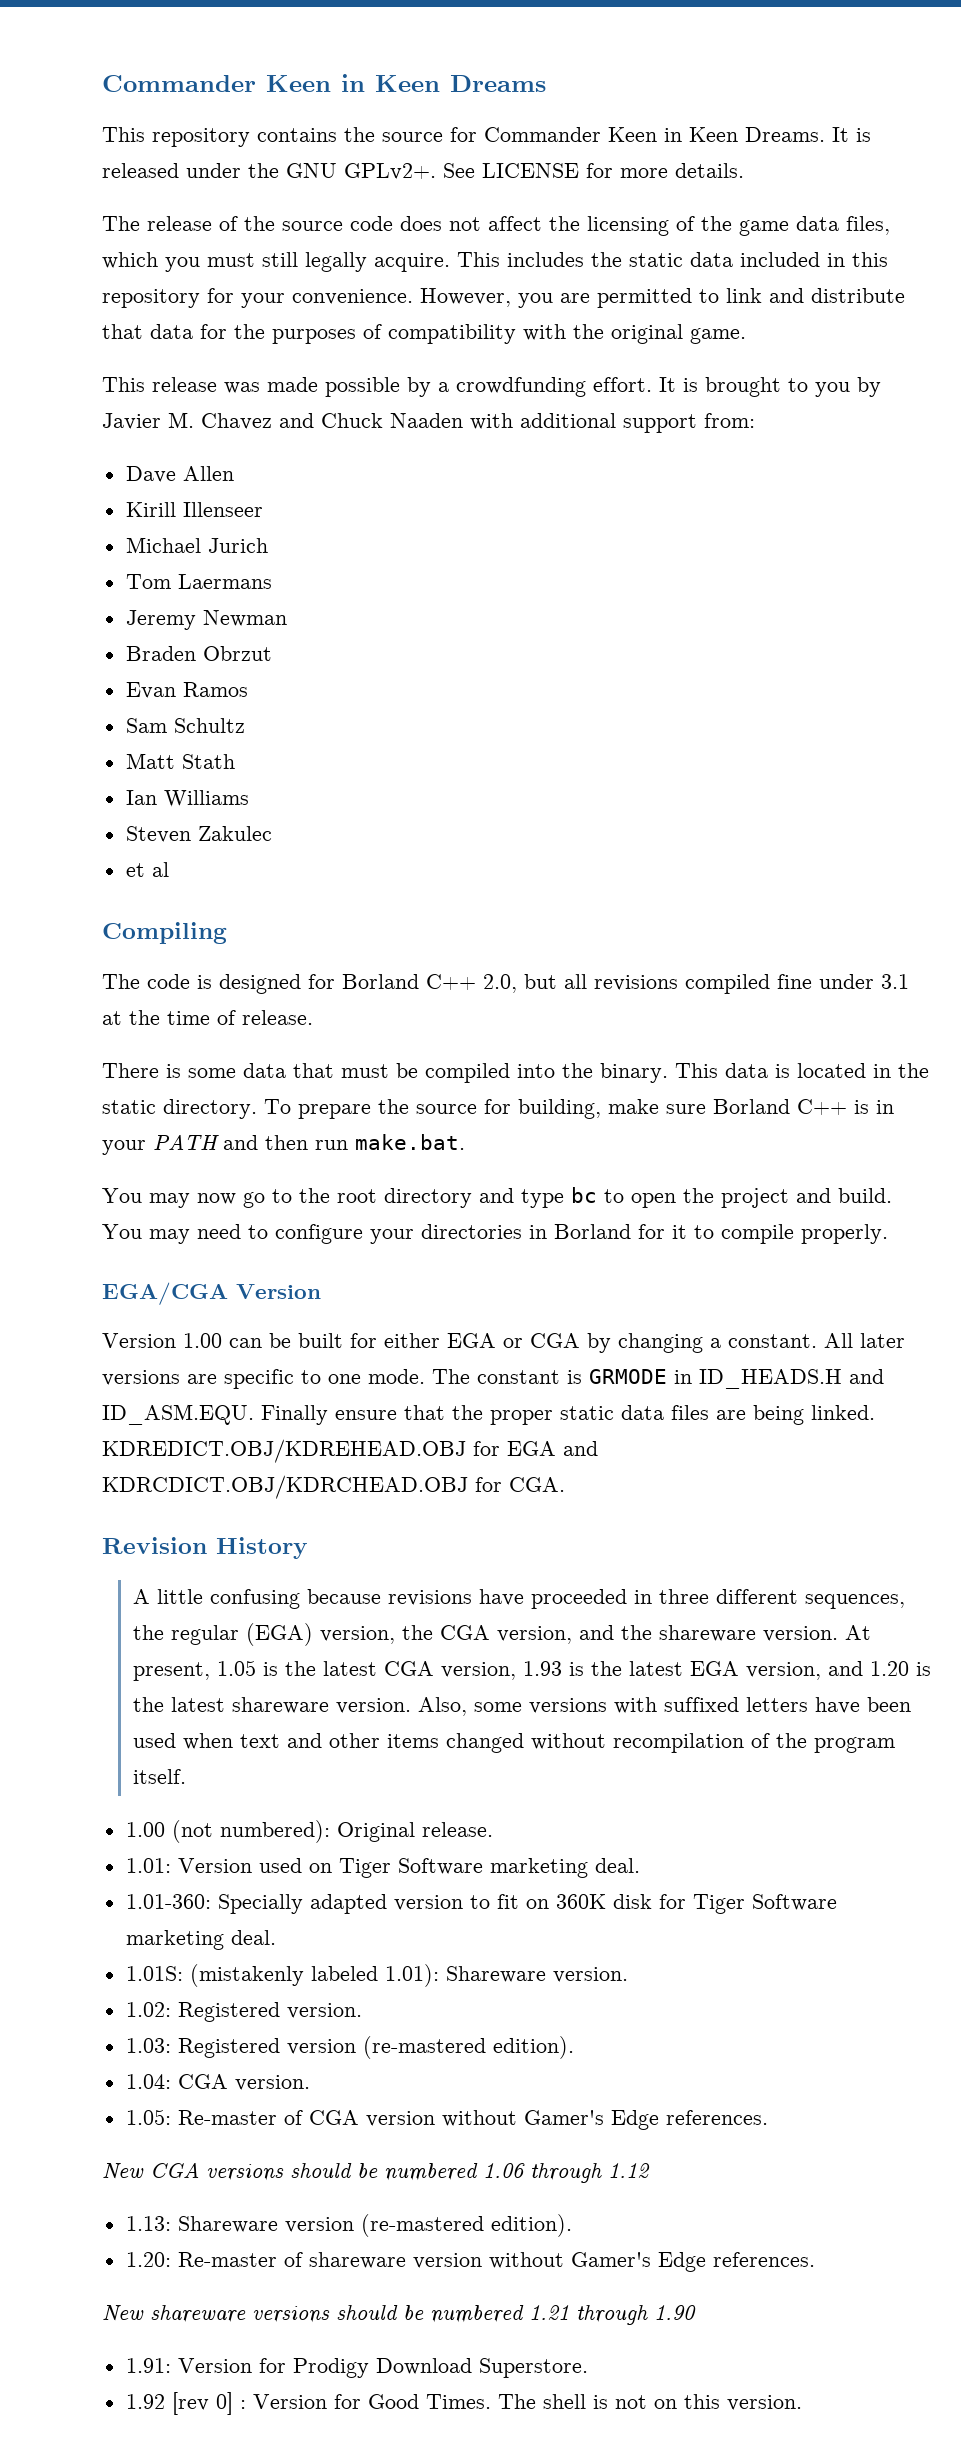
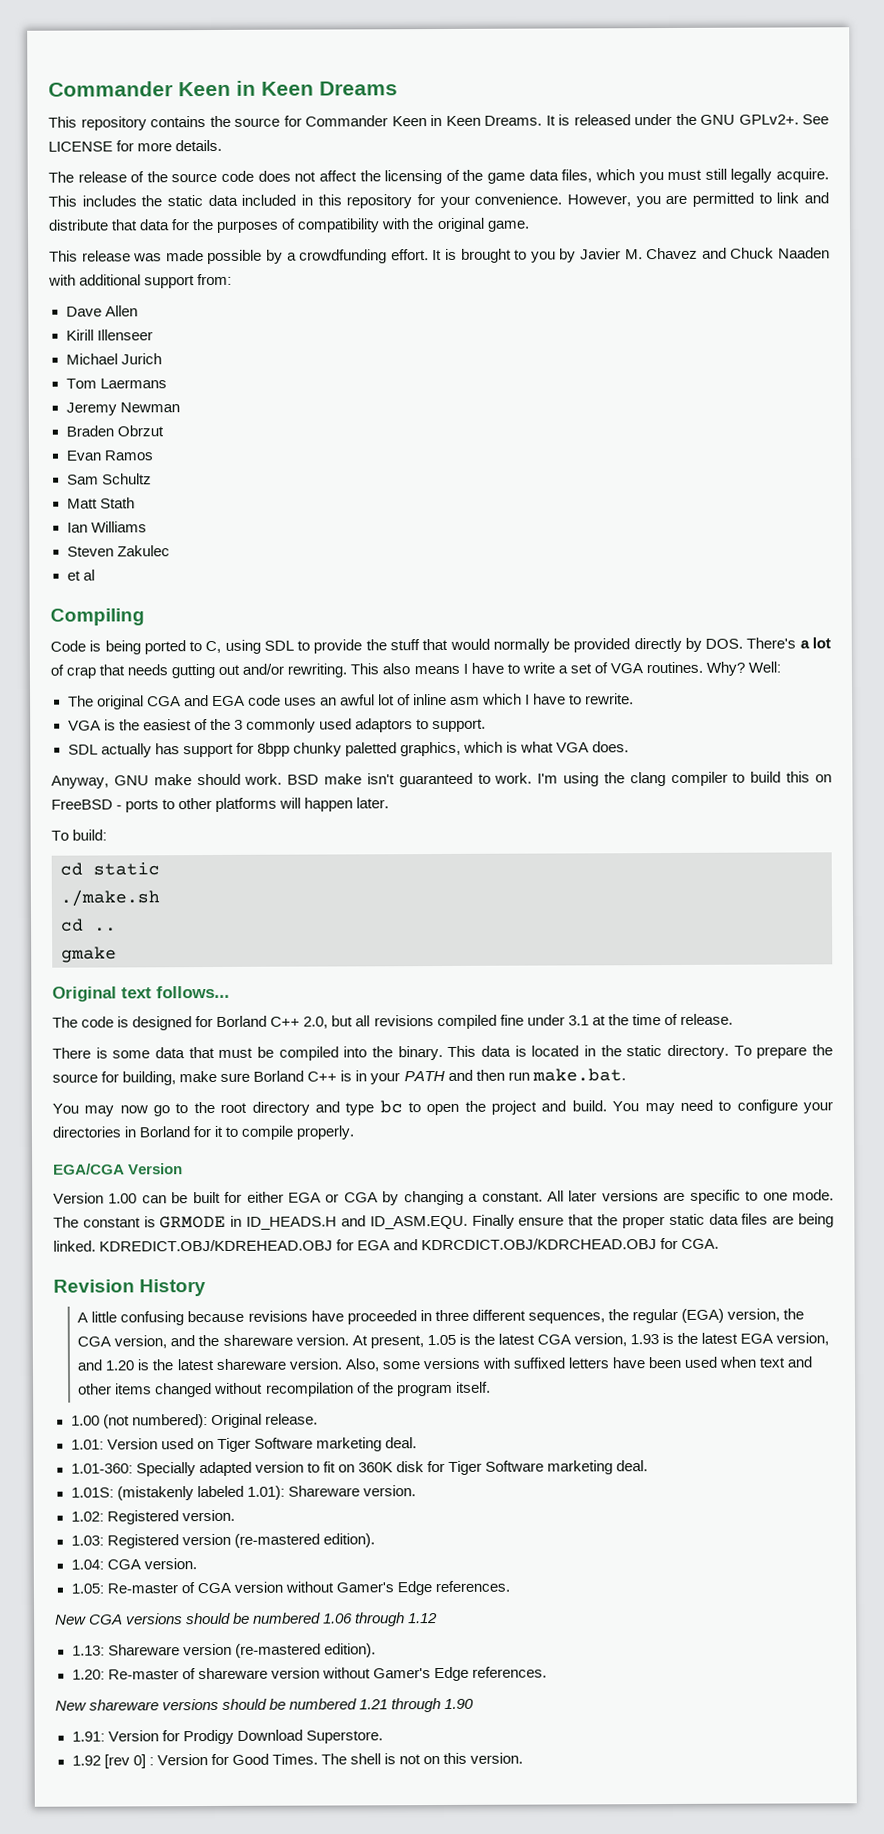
(227, 933) none -> [50,637,831,655] [50,661,782,679] [67,693,635,710] [67,718,487,733] [67,741,630,758] [51,771,833,789] [51,797,390,813] [51,829,108,841] [60,862,160,876] [60,889,160,907] [61,918,117,932] [61,946,117,963] [52,985,230,1002] // Code is being ported to C, using SDL to provide the stuff that would normally be provided directly by DOS. There's a lot of crap that needs gutting out and/or rewriting. This also means I have to write a set of VGA routines. Why? Well: // The original CGA and EGA code uses an awful lot of inline asm which I have to rewrite. // VGA is the easiest of the 3 commonly used adaptors to support. // SDL actually has support for 8bpp chunky paletted graphics, which is what VGA does. // Anyway, GNU make should work. BSD make isn't guaranteed to work. I'm using the clang compiler to build this on FreeBSD - ports to other platforms will happen later. // To build: // cd static // ./make.sh // cd .. // gmake // Original text follows...

